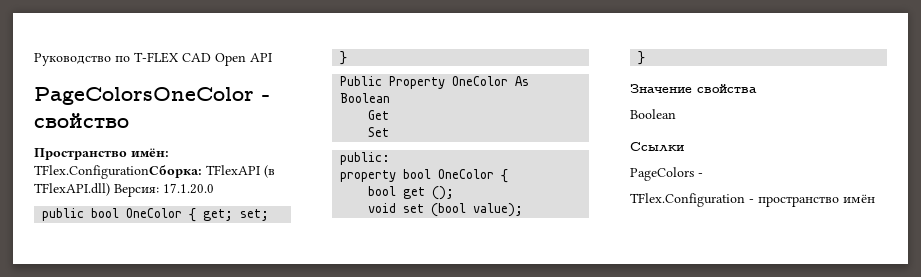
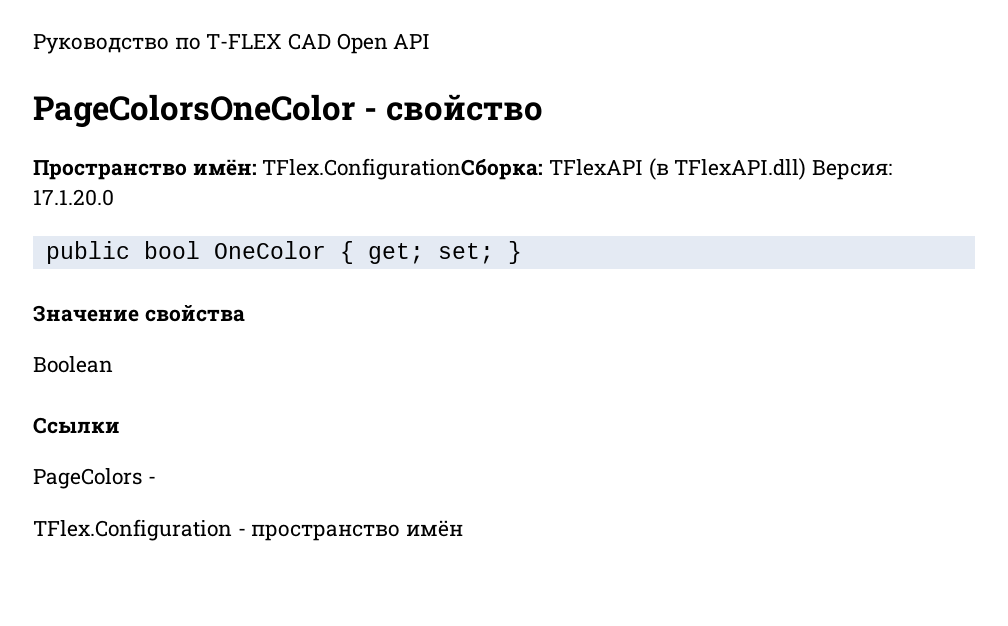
[340,76,530,89] [340,93,391,103] [368,110,390,120] [368,127,390,137] [340,152,391,165] [340,169,509,183] [368,186,455,200] [368,203,524,217] [638,51,646,65] // Public Property OneColor As Boolean // Get // Set // public: // property bool OneColor { // bool get (); // void set (bool value); // } -> (522, 252) none

